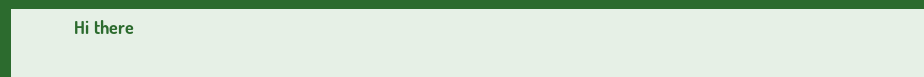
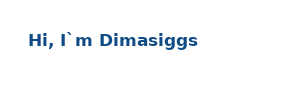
[74,20,134,34] Hi there -> [28,32,198,50] Hi, I`m Dimasiggs

